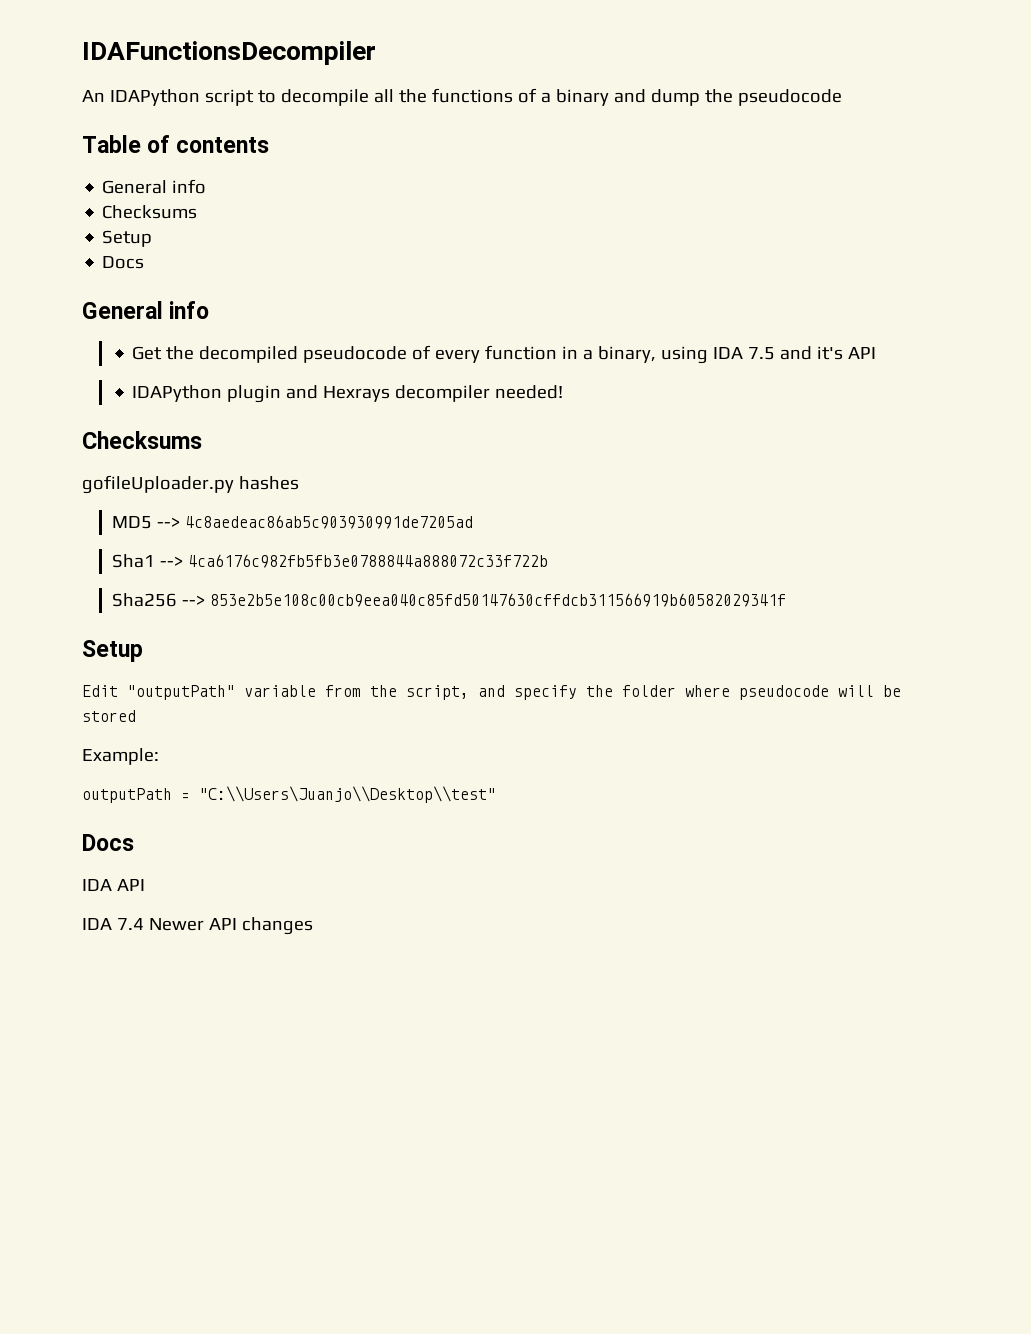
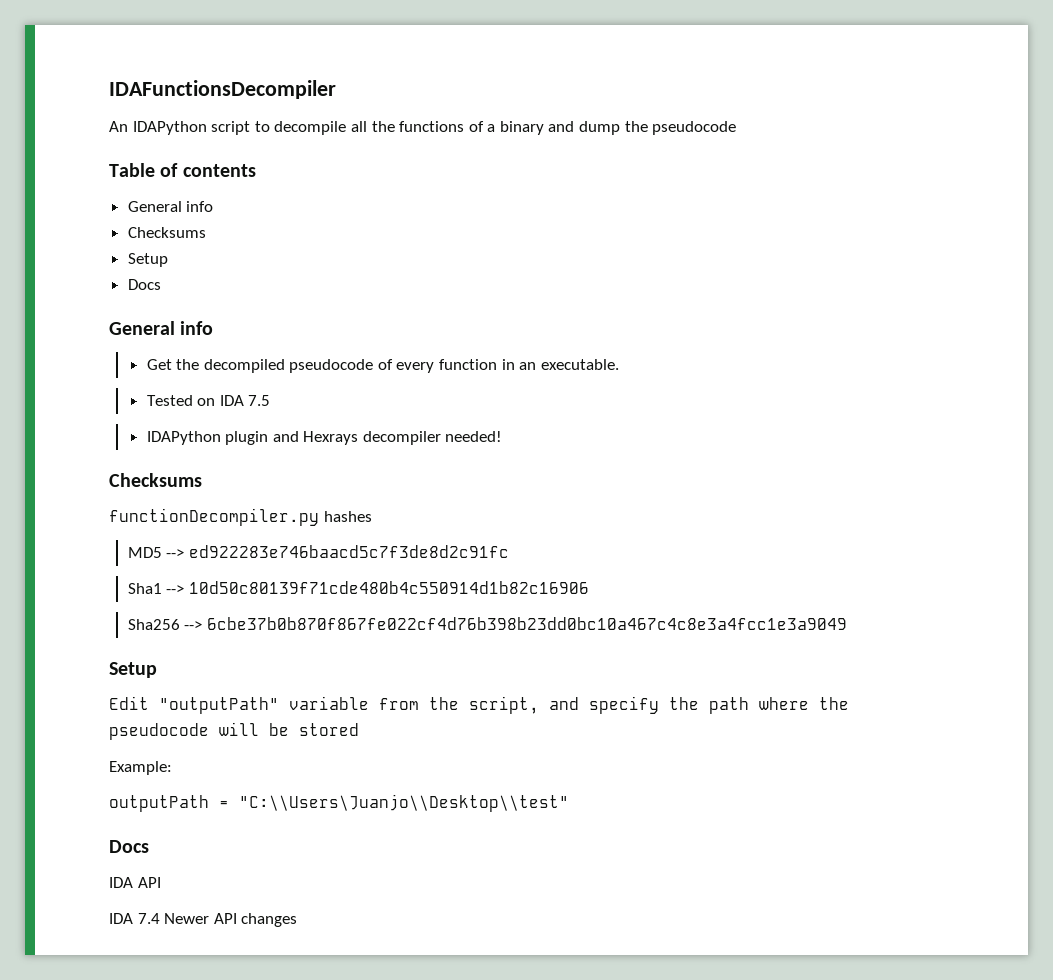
[583,346,709,364] a binary, using -> [519,359,619,370] [146,395,216,406] an executable. // Tested on
[780,346,877,360] and it's API -> (271, 400) none
[82,475,234,494] gofileUploader.py -> [109,508,319,526] functionDecompiler.py
[184,515,473,529] 4c8aedeac86ab5c903930991de7205ad -> [188,545,509,558] ed922283e746baacd5c7f3de8d2c91fc
[187,554,548,568] 4ca6176c982fb5fb3e0788844a888072c33f722b -> [188,581,589,594] 10d50c80139f71cde480b4c550914d1b82c16906
[209,593,786,607] 853e2b5e108c00cb9eea040c85fd50147630cffdcb311566919b60582029341f -> [206,617,847,630] 6cbe37b0b870f867fe022cf4d76b398b23dd0bc10a467c4c8e3a4fcc1e3a9049
[622,685,730,697] folder where -> [709,697,849,714] path where the

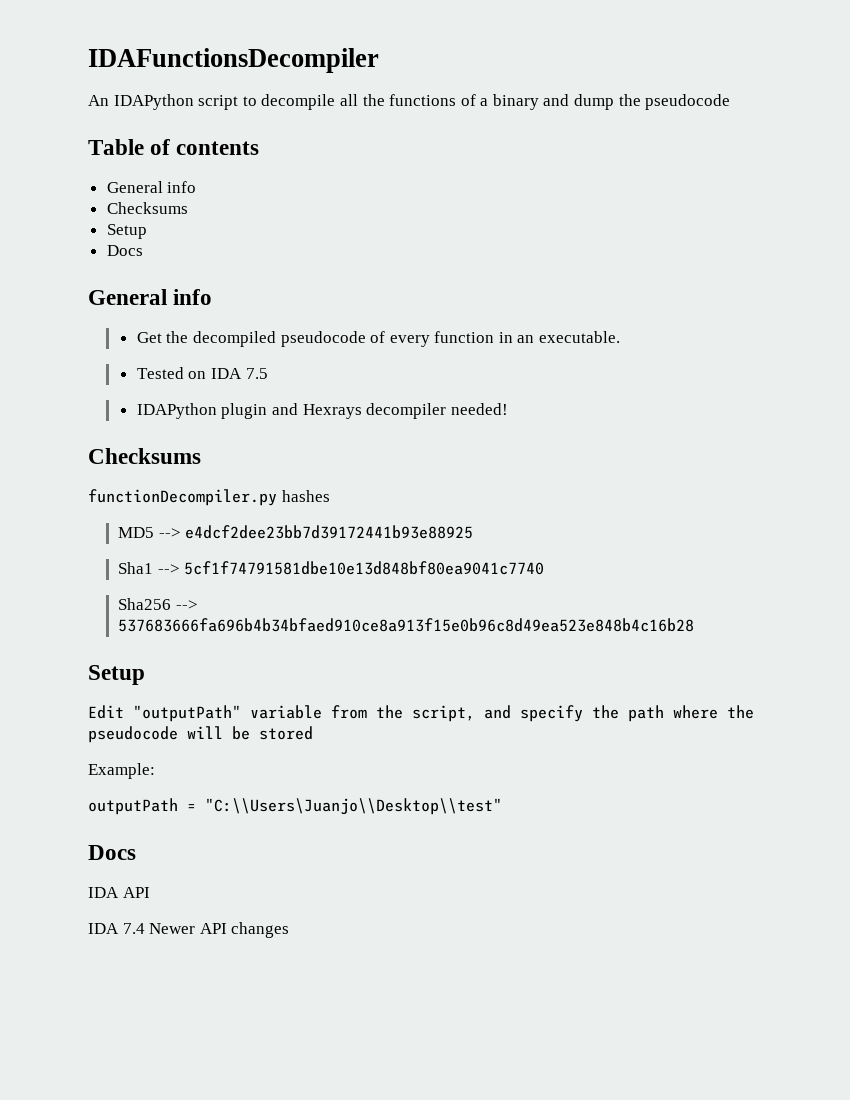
[188,545,509,558] ed922283e746baacd5c7f3de8d2c91fc -> [185,525,474,539] e4dcf2dee23bb7d39172441b93e88925
[188,581,589,594] 10d50c80139f71cde480b4c550914d1b82c16906 -> [184,561,545,575] 5cf1f74791581dbe10e13d848bf80ea9041c7740
[206,617,847,630] 6cbe37b0b870f867fe022cf4d76b398b23dd0bc10a467c4c8e3a4fcc1e3a9049 -> [118,618,695,632] 537683666fa696b4b34bfaed910ce8a913f15e0b96c8d49ea523e848b4c16b28

